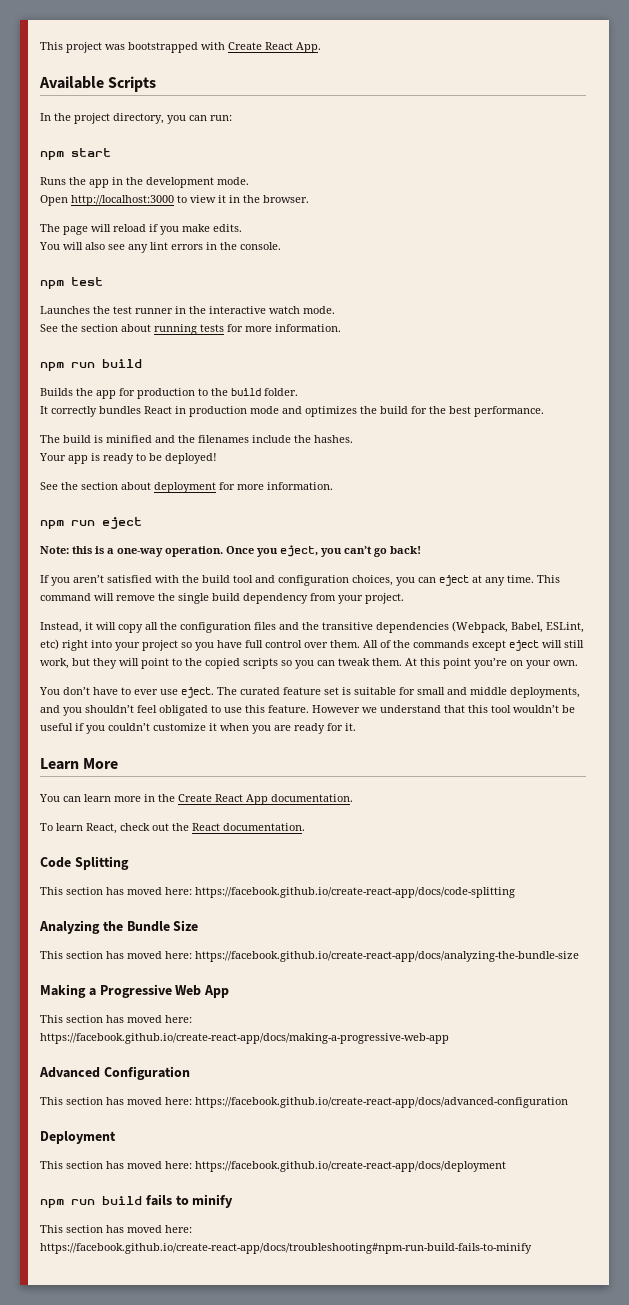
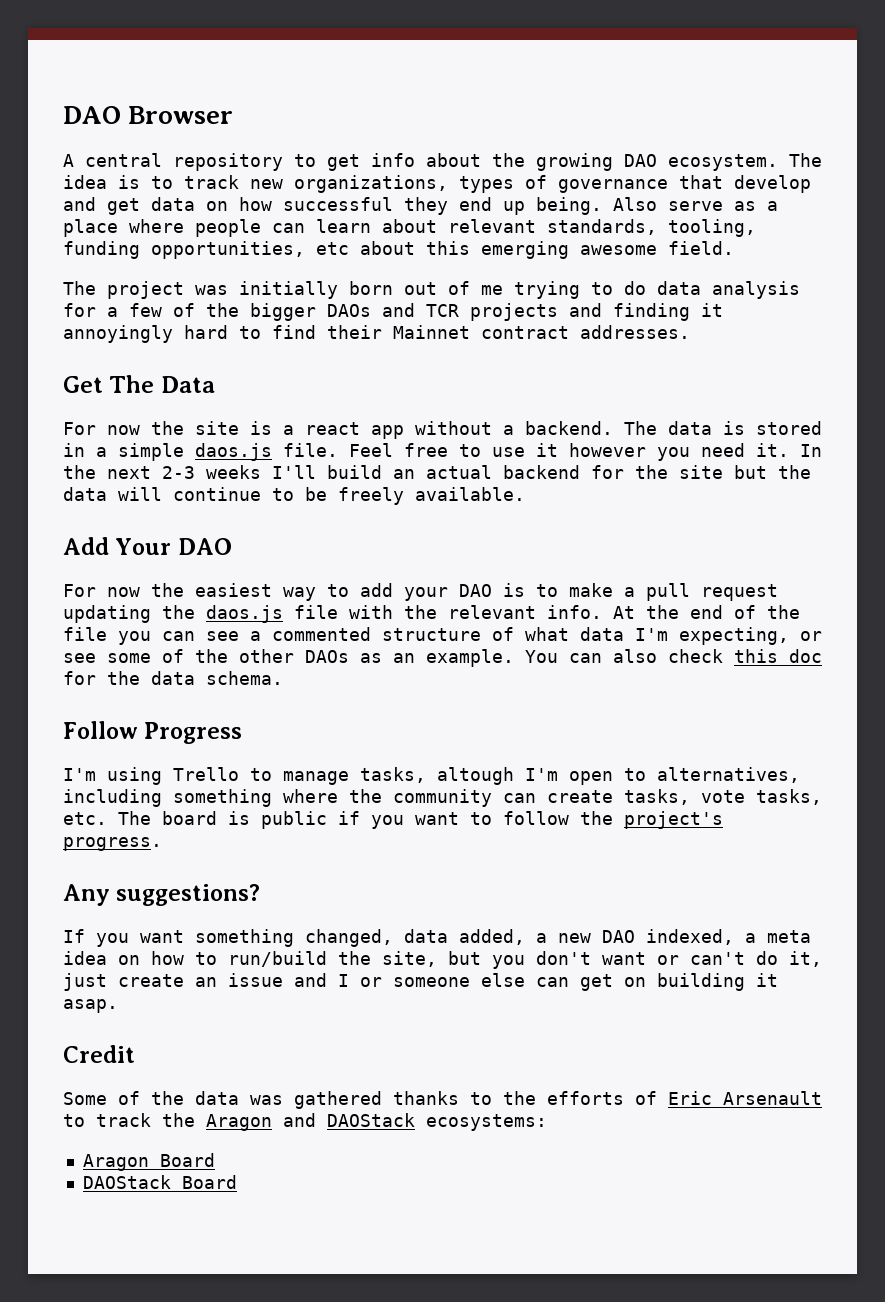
[40,42,321,53] [39,76,157,92] [40,113,232,124] [40,148,111,160] [40,177,249,188] [40,195,309,206] [40,224,242,235] [39,242,281,253] [40,277,103,289] [40,306,335,314] [40,324,341,335] [40,359,142,371] [40,388,298,399] [40,406,544,417] [40,435,353,443] [39,453,217,464] [40,482,333,493] [40,517,142,529] [40,545,421,557] [40,575,560,586] [40,593,404,604] [40,621,584,633] [40,639,584,651] [40,658,578,669] [39,687,580,698] [40,705,575,716] [40,723,356,734] [40,758,119,770] [39,794,353,805] [40,823,305,834] [40,856,129,870] [40,887,515,898] [39,920,199,934] [40,951,579,962] [40,984,230,998] [40,1015,192,1023] [40,1033,449,1044] [39,1066,190,1080] [40,1097,568,1108] [40,1131,116,1144] [40,1161,506,1172] [40,1194,234,1208] [40,1225,192,1233] [40,1243,532,1254] This project was bootstrapped with Create React App. // Available Scripts // In the project directory, you can run: // npm start // Runs the app in the development mode. // Open http://localhost:3000 to view it in the browser. // The page will reload if you make edits. // You will also see any lint errors in the console. // npm test // Launches the test runner in the interactive watch mode. // See the section about running tests for more information. // npm run build // Builds the app for production to the build folder. // It correctly bundles React in production mode and optimizes the build for the best performance. // The build is minified and the filenames include the hashes. // Your app is ready to be deployed! // See the section about deployment for more information. // npm run eject // Note: this is a one-way operation. Once you eject, you can’t go back! // If you aren’t satisfied with the build tool and configuration choices, you can eject at any time. This command will remove the single build dependency from your project. // Instead, it will copy all the configuration files and the transitive dependencies (Webpack, Babel, ESLint, etc) right into your project so you have full control over them. All of the commands except eject will still work, but they will point to the copied scripts so you can tweak them. At this point you’re on your own. // You don’t have to ever use eject. The curated feature set is suitable for small and middle deployments, and you shouldn’t feel obligated to use this feature. However we understand that this tool wouldn’t be useful if you couldn’t customize it when you are ready for it. // Learn More // You can learn more in the Create React App documentation. // To learn React, check out the React documentation. // Code Splitting // This section has moved here: https://facebook.github.io/create-react-app/docs/code-splitting // Analyzing the Bundle Size // This section has moved here: https://facebook.github.io/create-react-app/docs/analyzing-the-bundle-size // Making a Progressive Web App // This section has moved here: https://facebook.github.io/create-react-app/docs/making-a-progressive-web-app // Advanced Configuration // This section has moved here: https://facebook.github.io/create-react-app/docs/advanced-configuration // Deployment // This section has moved here: https://facebook.github.io/create-react-app/docs/deployment // npm run build fails to minify // This section has moved here: https://facebook.github.io/create-react-app/docs/troubleshooting#npm-run-build-fails-to-minify -> [63,106,234,124] [63,153,822,171] [63,175,811,193] [63,197,778,215] [63,219,756,237] [63,241,734,259] [63,281,800,299] [63,303,723,321] [63,325,690,343] [63,375,215,393] [63,421,822,439] [63,443,822,461] [63,465,811,479] [63,487,525,505] [63,537,232,555] [63,583,778,601] [63,605,800,623] [63,627,822,645] [63,649,822,667] [63,671,283,685] [63,721,243,744] [63,767,800,785] [63,789,822,807] [63,811,723,829] [63,837,162,851] [63,884,261,906] [63,929,811,947] [63,951,822,969] [63,973,778,991] [63,999,118,1013] [63,1045,135,1063] [63,1091,822,1109] [63,1113,547,1131] [82,1153,215,1171] [82,1175,237,1189] DAO Browser // A central repository to get info about the growing DAO ecosystem. The idea is to track new organizations, types of governance that develop and get data on how successful they end up being. Also serve as a place where people can learn about relevant standards, tooling, funding opportunities, etc about this emerging awesome field. // The project was initially born out of me trying to do data analysis for a few of the bigger DAOs and TCR projects and finding it annoyingly hard to find their Mainnet contract addresses. // Get The Data // For now the site is a react app without a backend. The data is stored in a simple daos.js file. Feel free to use it however you need it. In the next 2-3 weeks I'll build an actual backend for the site but the data will continue to be freely available. // Add Your DAO // For now the easiest way to add your DAO is to make a pull request updating the daos.js file with the relevant info. At the end of the file you can see a commented structure of what data I'm expecting, or see some of the other DAOs as an example. You can also check this doc for the data schema. // Follow Progress // I'm using Trello to manage tasks, altough I'm open to alternatives, including something where the community can create tasks, vote tasks, etc. The board is public if you want to follow the project's progress. // Any suggestions? // If you want something changed, data added, a new DAO indexed, a meta idea on how to run/build the site, but you don't want or can't do it, just create an issue and I or someone else can get on building it asap. // Credit // Some of the data was gathered thanks to the efforts of Eric Arsenault to track the Aragon and DAOStack ecosystems: // Aragon Board // DAOStack Board

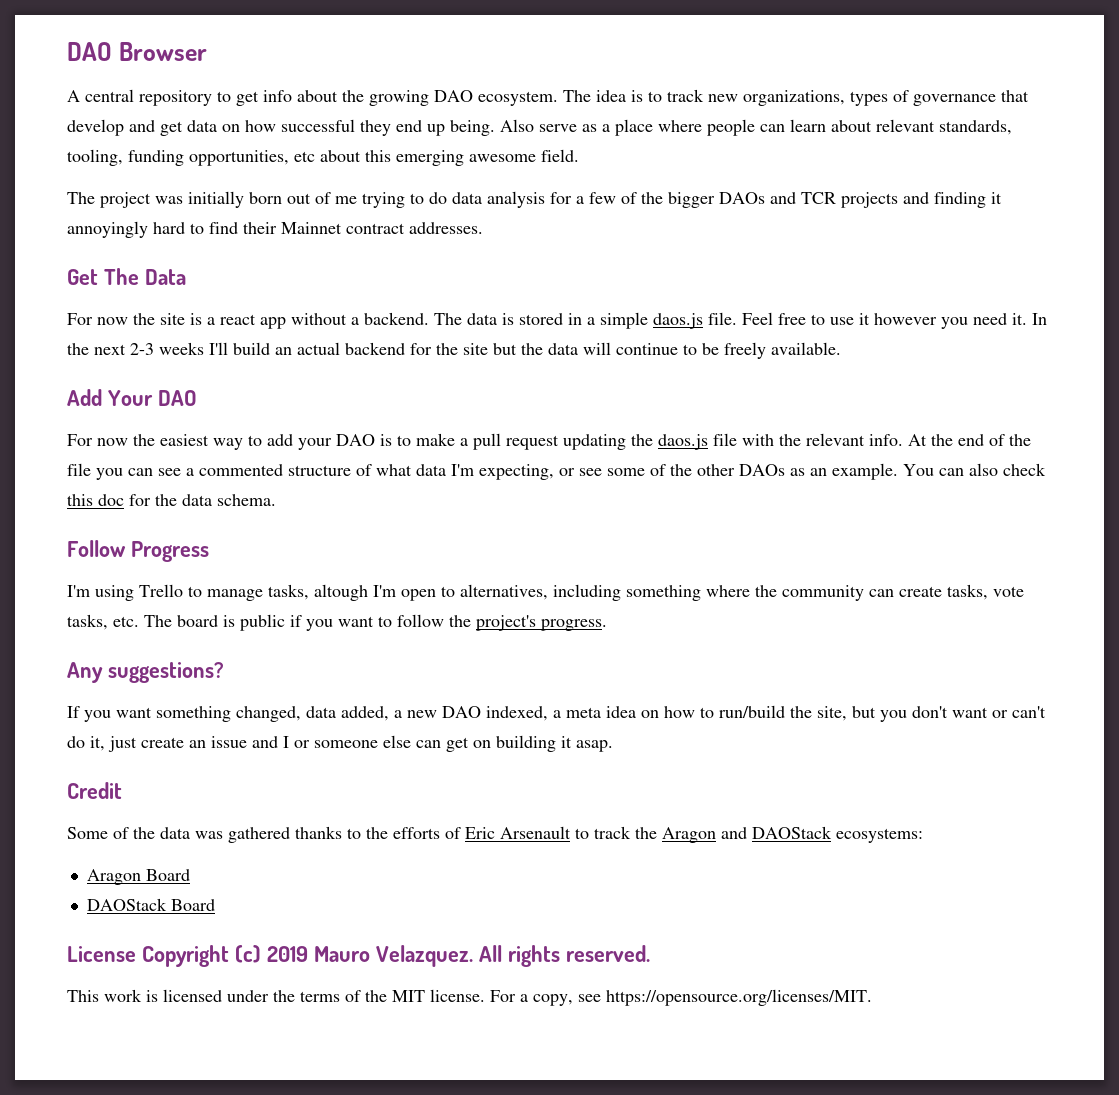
(237, 1182) none -> [67,945,650,967] [67,989,872,1006] // License Copyright (c) 2019 Mauro Velazquez. All rights reserved. // This work is licensed under the terms of the MIT license. For a copy, see https://opensource.org/licenses/MIT.

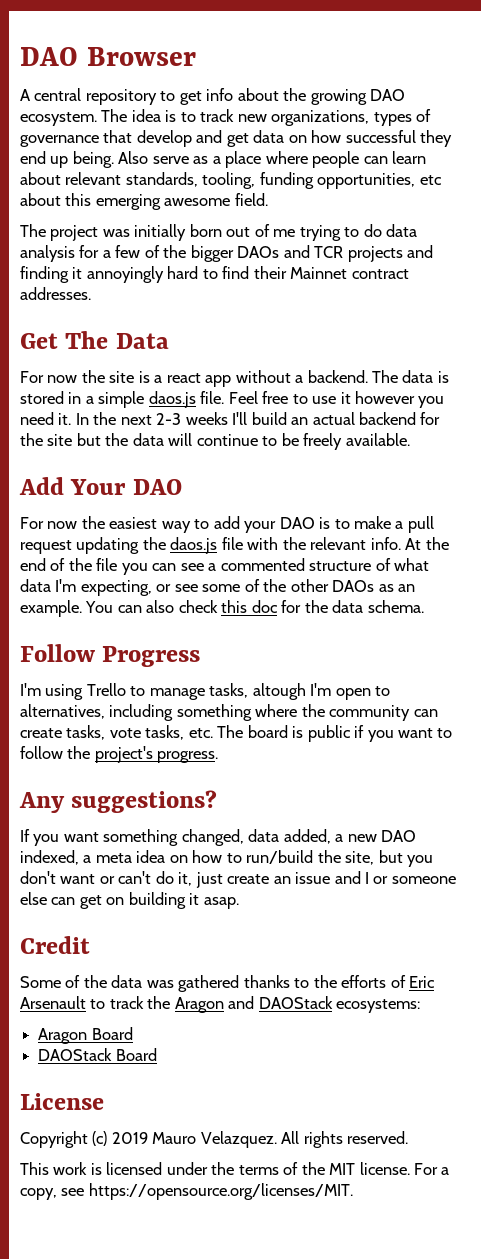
(136, 954) none -> (104, 1101) //

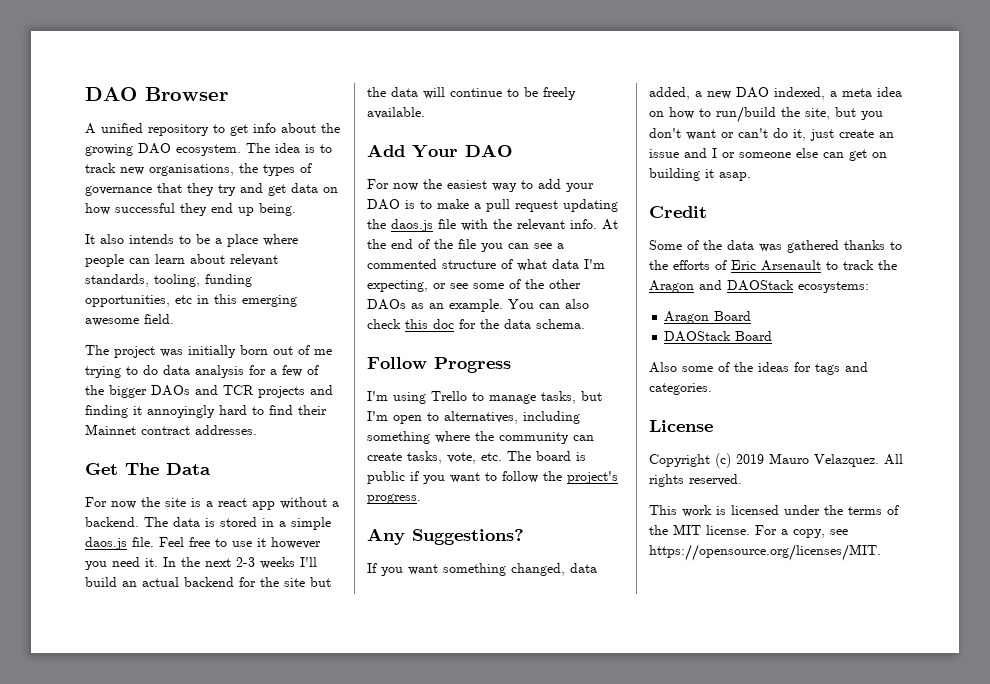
[34,88,82,101] central -> [101,123,143,133] unified
[271,110,370,126] organizations, -> [149,163,258,176] organisations, the
[136,130,192,147] develop -> [187,183,236,196] they try
[118,151,209,164] Also serve as -> [85,234,210,244] // It also intends to be
[20,193,61,206] about -> [197,295,209,304] in
[252,683,306,700] altough -> [581,391,602,401] but
[109,725,185,740] vote tasks, -> [447,452,476,464] vote,
[71,790,218,813] suggestions? -> [412,529,524,545] Suggestions?
(157, 1054) none -> [649,362,868,375] [649,383,712,395] // Also some of the ideas for tags and categories.

